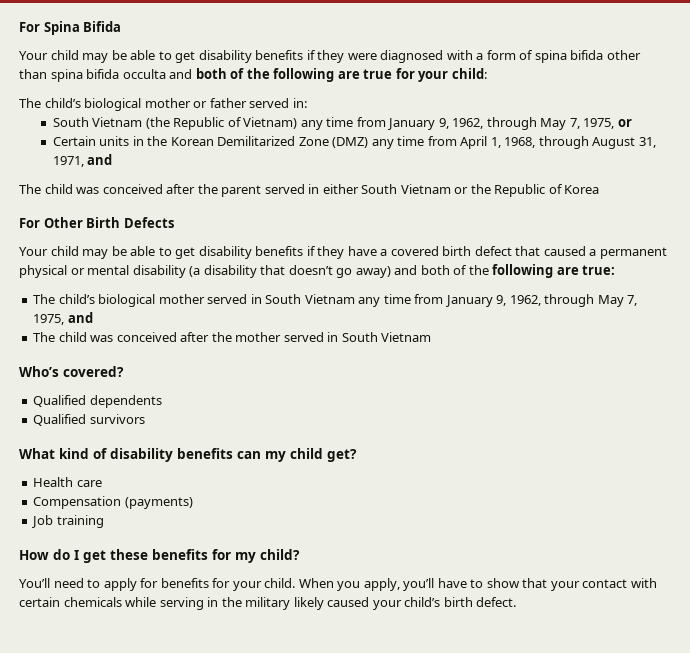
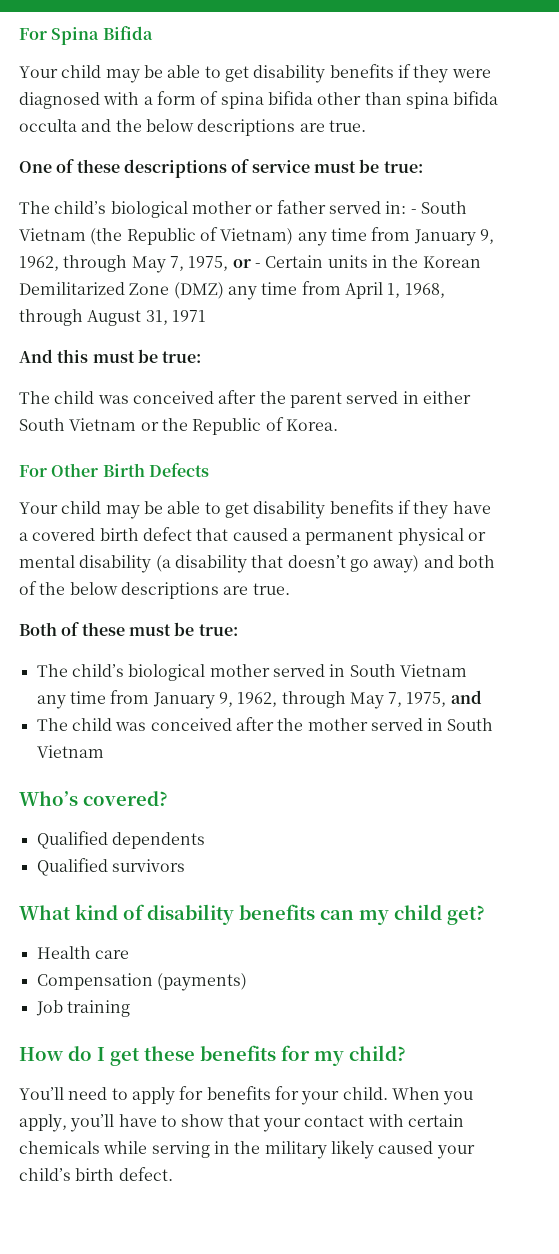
[195,68,487,82] both of the following are true for your child: -> [115,119,366,136] [19,159,423,178] the below descriptions are true. // One of these descriptions of service must be true:
(307, 103) // -> [410,209,417,214] -
(632, 123) // -> [254,263,261,268] -
[52,154,113,167] 1971, and -> [171,310,206,322] [19,349,202,363] 1971 // And this must be true:
[564,185,600,194] Korea -> [285,419,338,431] Korea.
[492,264,579,278] following are -> [69,582,290,599] [19,622,195,636] below descriptions are true. // Both of these must be

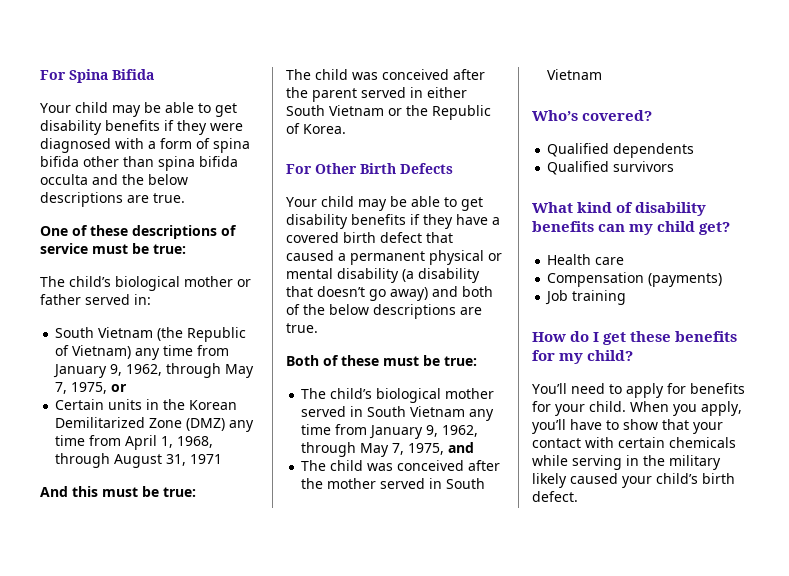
[410,209,417,214] - -> (151, 299) //
[254,263,261,268] - -> (128, 388) //

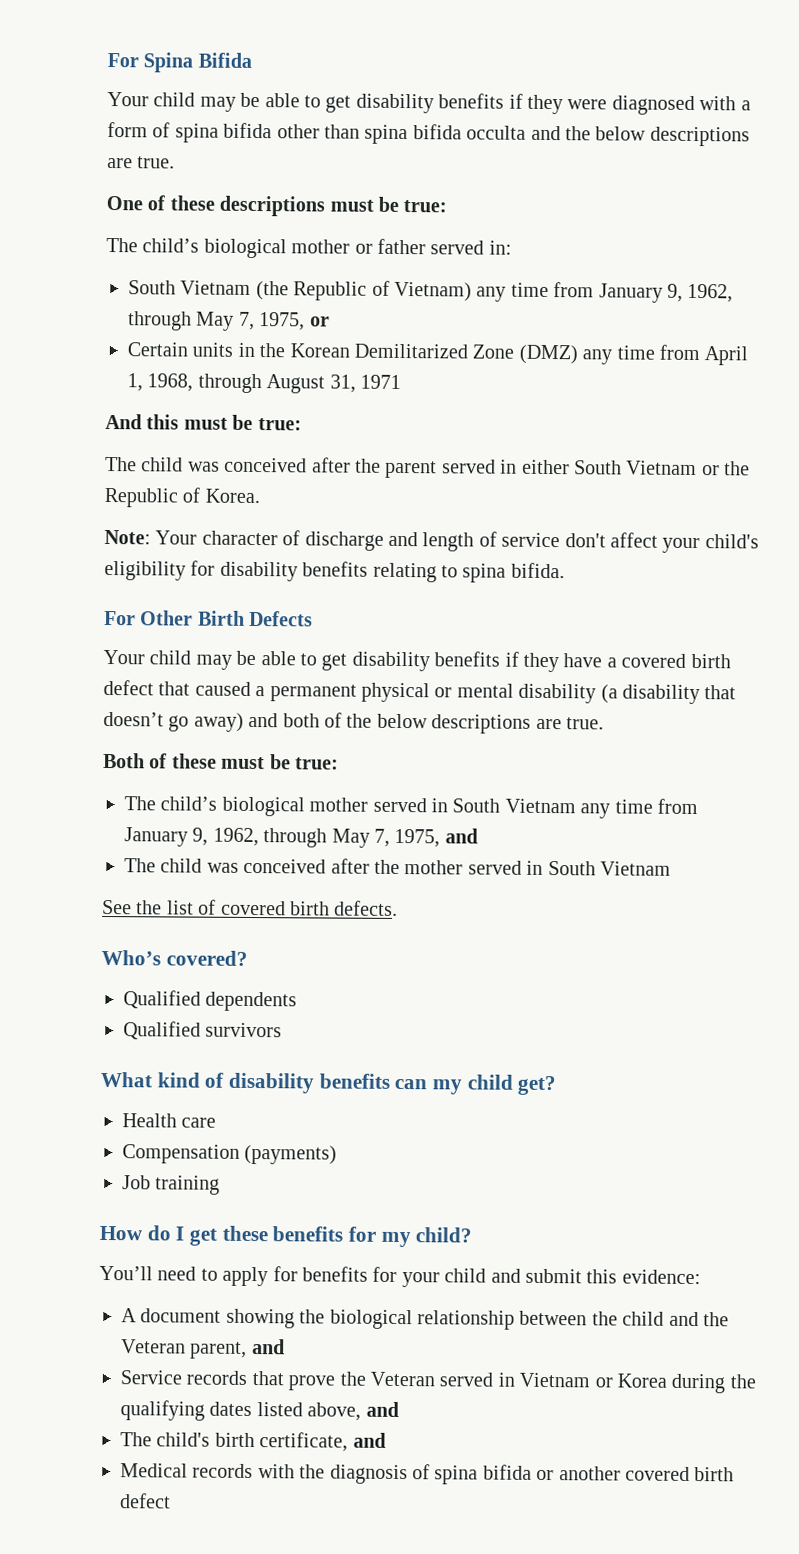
[221,225,237,236] [40,243,88,254] of service -> (326, 206) none
(346, 129) none -> [104,529,759,554] [104,560,565,583] // Note: Your character of discharge and length of service don't affect your child's eligibility for disability benefits relating to spina bifida.
(603, 74) none -> [102,899,399,916] // See the list of covered birth defects.
[589,401,742,416] [532,419,723,434] [532,437,736,448] [532,455,721,470] [532,473,735,488] [532,491,578,502] child. When you apply, you’ll have to show that your contact with certain chemicals while serving in the military likely caused your child’s birth defect. -> [444,1268,701,1285] [121,1308,729,1330] [121,1339,285,1359] [120,1370,756,1394] [120,1400,399,1421] [120,1432,386,1452] [120,1463,735,1485] [120,1493,171,1509] child and submit this evidence: // A document showing the biological relationship between the child and the Veteran parent, and // Service records that prove the Veteran served in Vietnam or Korea during the qualifying dates listed above, and // The child's birth certificate, and // Medical records with the diagnosis of spina bifida or another covered birth defect

